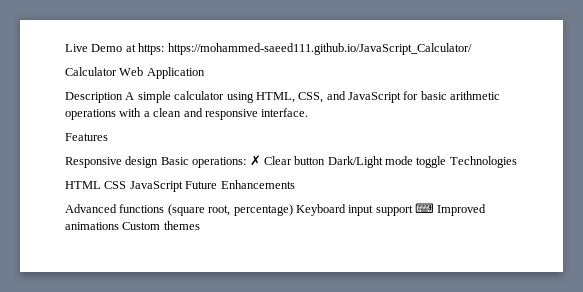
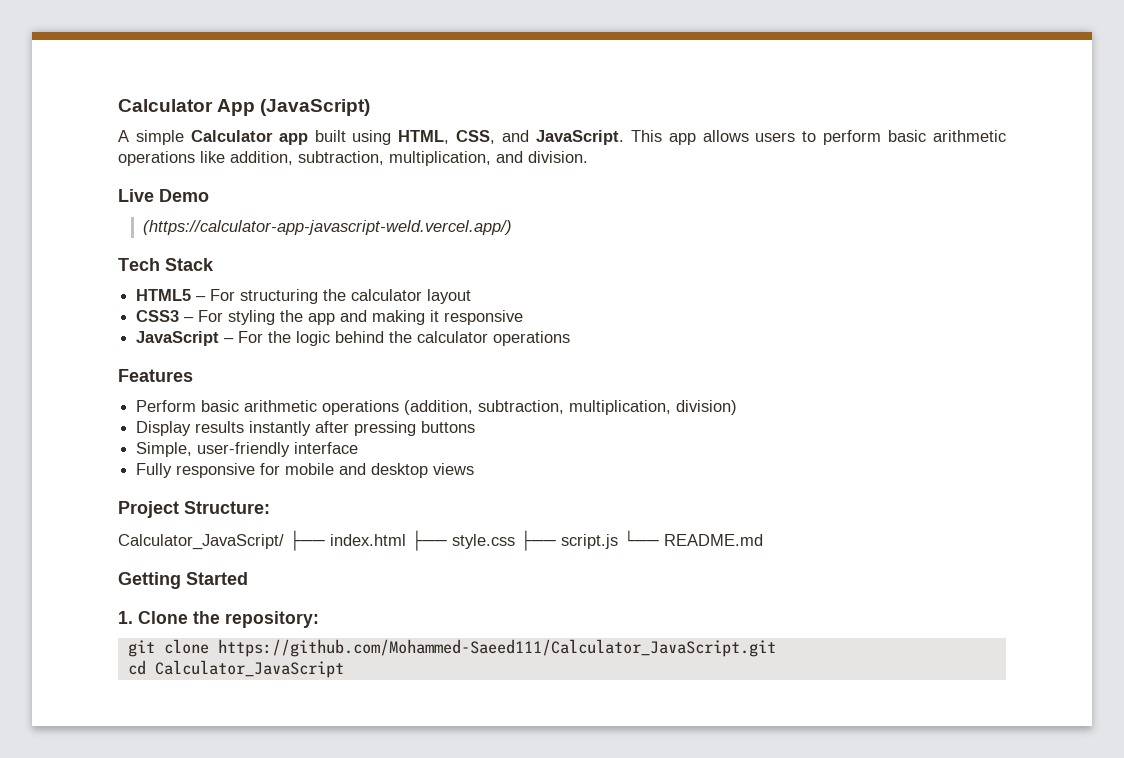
[65,43,472,55] [65,67,205,79] [65,91,501,103] [65,108,309,120] [65,133,108,141] [65,155,517,168] [65,180,295,192] [65,203,487,216] [65,221,200,230] Live Demo at https: https://mohammed-saeed111.github.io/JavaScript_Calculator/ // Calculator Web Application // Description A simple calculator using HTML, CSS, and JavaScript for basic arithmetic operations with a clean and responsive interface. // Features // Responsive design Basic operations: ✗ Clear button Dark/Light mode toggle Technologies // HTML CSS JavaScript Future Enhancements // Advanced functions (square root, percentage) Keyboard input support ⌨ Improved animations Custom themes -> [118,99,371,116] [118,130,1006,145] [118,151,588,166] [118,189,209,202] [142,220,512,235] [118,258,214,271] [136,289,472,304] [136,310,524,325] [136,331,571,346] [118,369,193,382] [136,400,738,415] [136,421,476,436] [136,442,359,457] [136,463,475,478] [118,501,270,518] [118,530,763,551] [118,572,248,589] [118,611,319,628] [127,639,776,657] [127,660,344,678] Calculator App (JavaScript) // A simple Calculator app built using HTML, CSS, and JavaScript. This app allows users to perform basic arithmetic operations like addition, subtraction, multiplication, and division. // Live Demo // (https://calculator-app-javascript-weld.vercel.app/) // Tech Stack // HTML5 – For structuring the calculator layout // CSS3 – For styling the app and making it responsive // JavaScript – For the logic behind the calculator operations // Features // Perform basic arithmetic operations (addition, subtraction, multiplication, division) // Display results instantly after pressing buttons // Simple, user-friendly interface // Fully responsive for mobile and desktop views // Project Structure: // Calculator_JavaScript/ ├── index.html ├── style.css ├── script.js └── README.md // Getting Started // 1. Clone the repository: // git clone https://github.com/Mohammed-Saeed111/Calculator_JavaScript.git // cd Calculator_JavaScript

